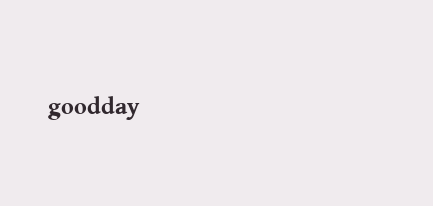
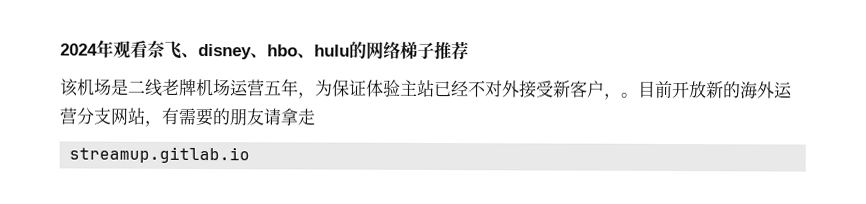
[48,96,140,120] goodday -> [60,39,469,60] [60,78,793,100] [59,107,315,127] [69,146,251,164] 2024年观看奈飞、disney、hbo、hulu的网络梯子推荐 // 该机场是二线老牌机场运营五年，为保证体验主站已经不对外接受新客户，。目前开放新的海外运营分支网站，有需要的朋友请拿走 // streamup.gitlab.io

